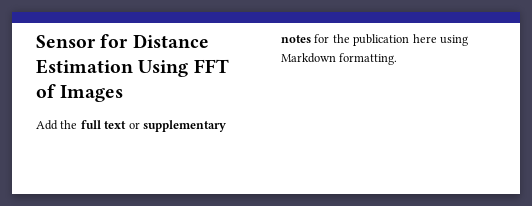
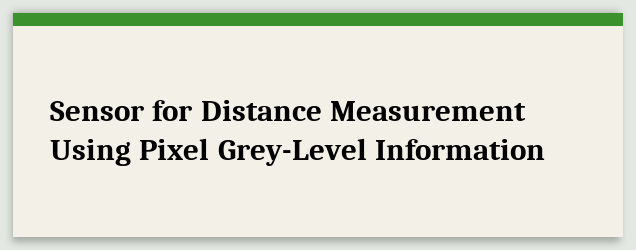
[36,59,229,77] [36,84,124,102] [36,120,226,132] [281,34,468,46] [281,53,398,65] Estimation Using FFT of Images // Add the full text or supplementary notes for the publication here using Markdown formatting. -> [330,101,527,121] [50,138,546,166] Measurement Using Pixel Grey-Level Information

